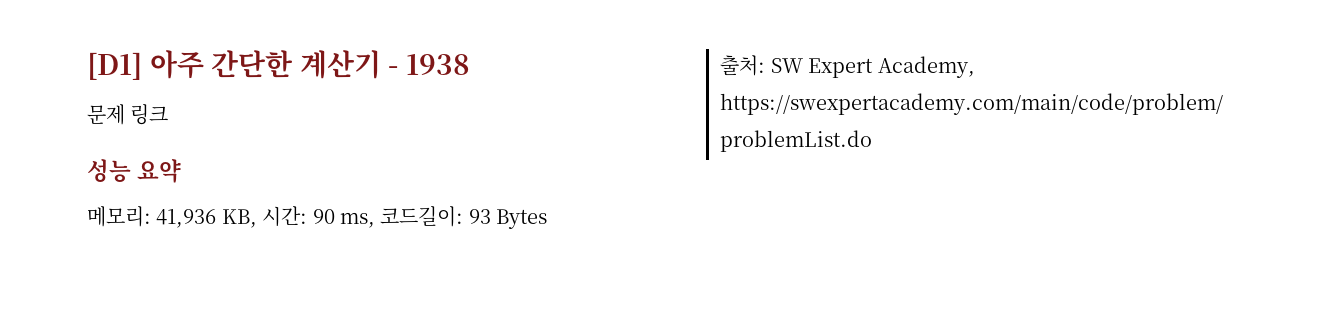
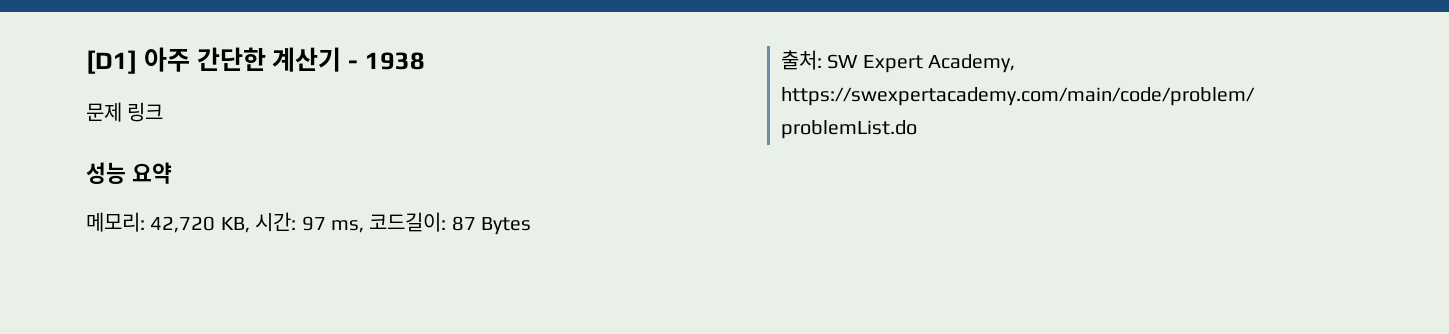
[156,209,217,228] 41,936 -> [150,216,216,233] 42,720
[312,209,335,224] 90 -> [301,216,326,231] 97
[468,209,491,224] 93 -> [451,216,476,231] 87

